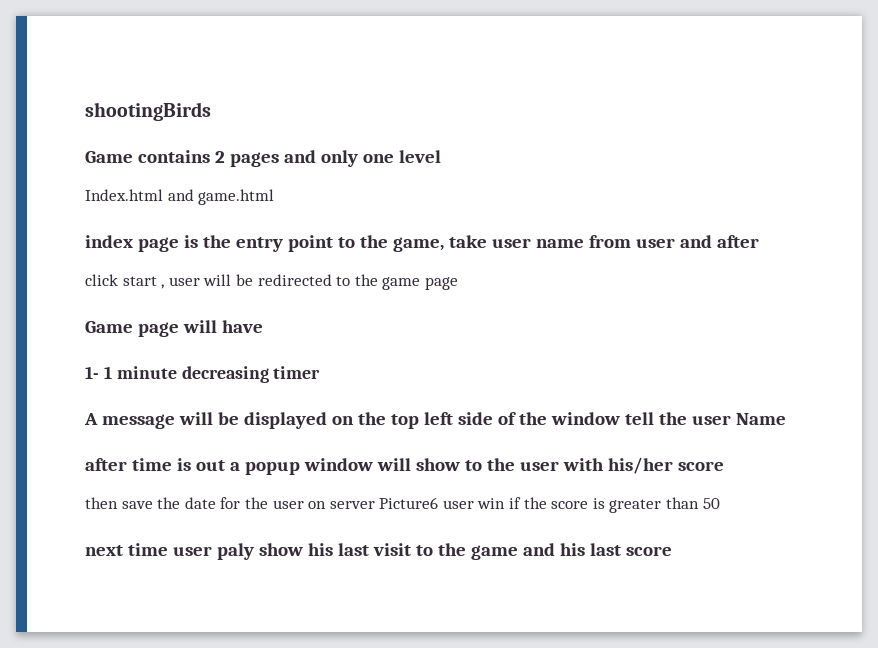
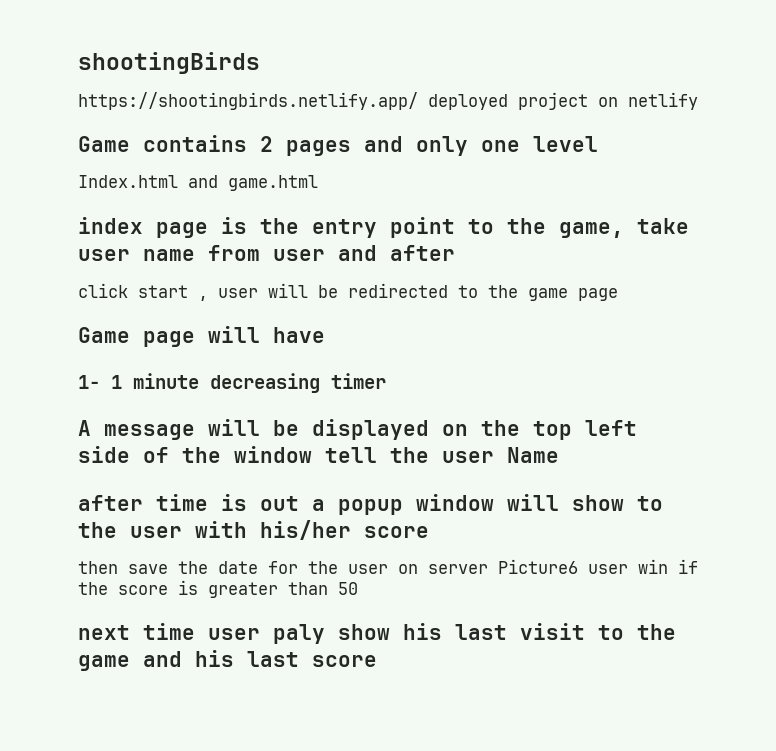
(211, 111) none -> [78,92,698,110] // https://shootingbirds.netlify.app/ deployed project on netlify

